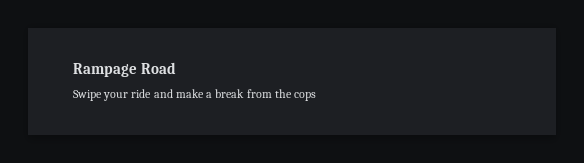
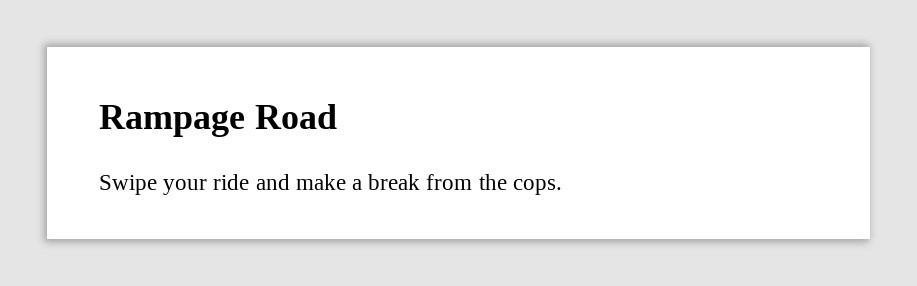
[294,92,317,101] cops -> [512,179,562,195] cops.

